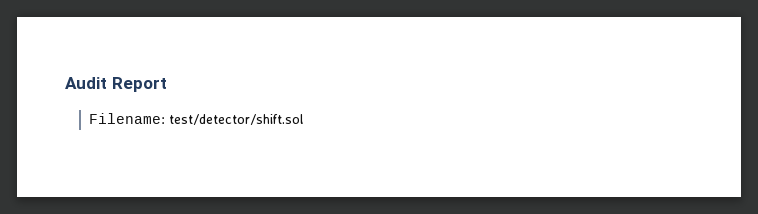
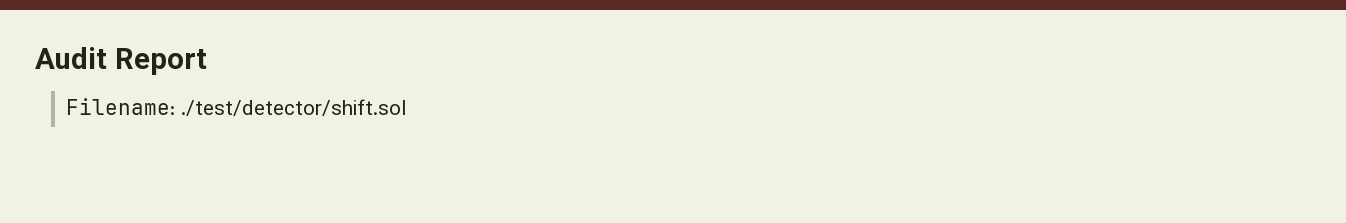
[169,114,305,125] test/detector/shift.sol -> [181,99,408,116] ./test/detector/shift.sol

